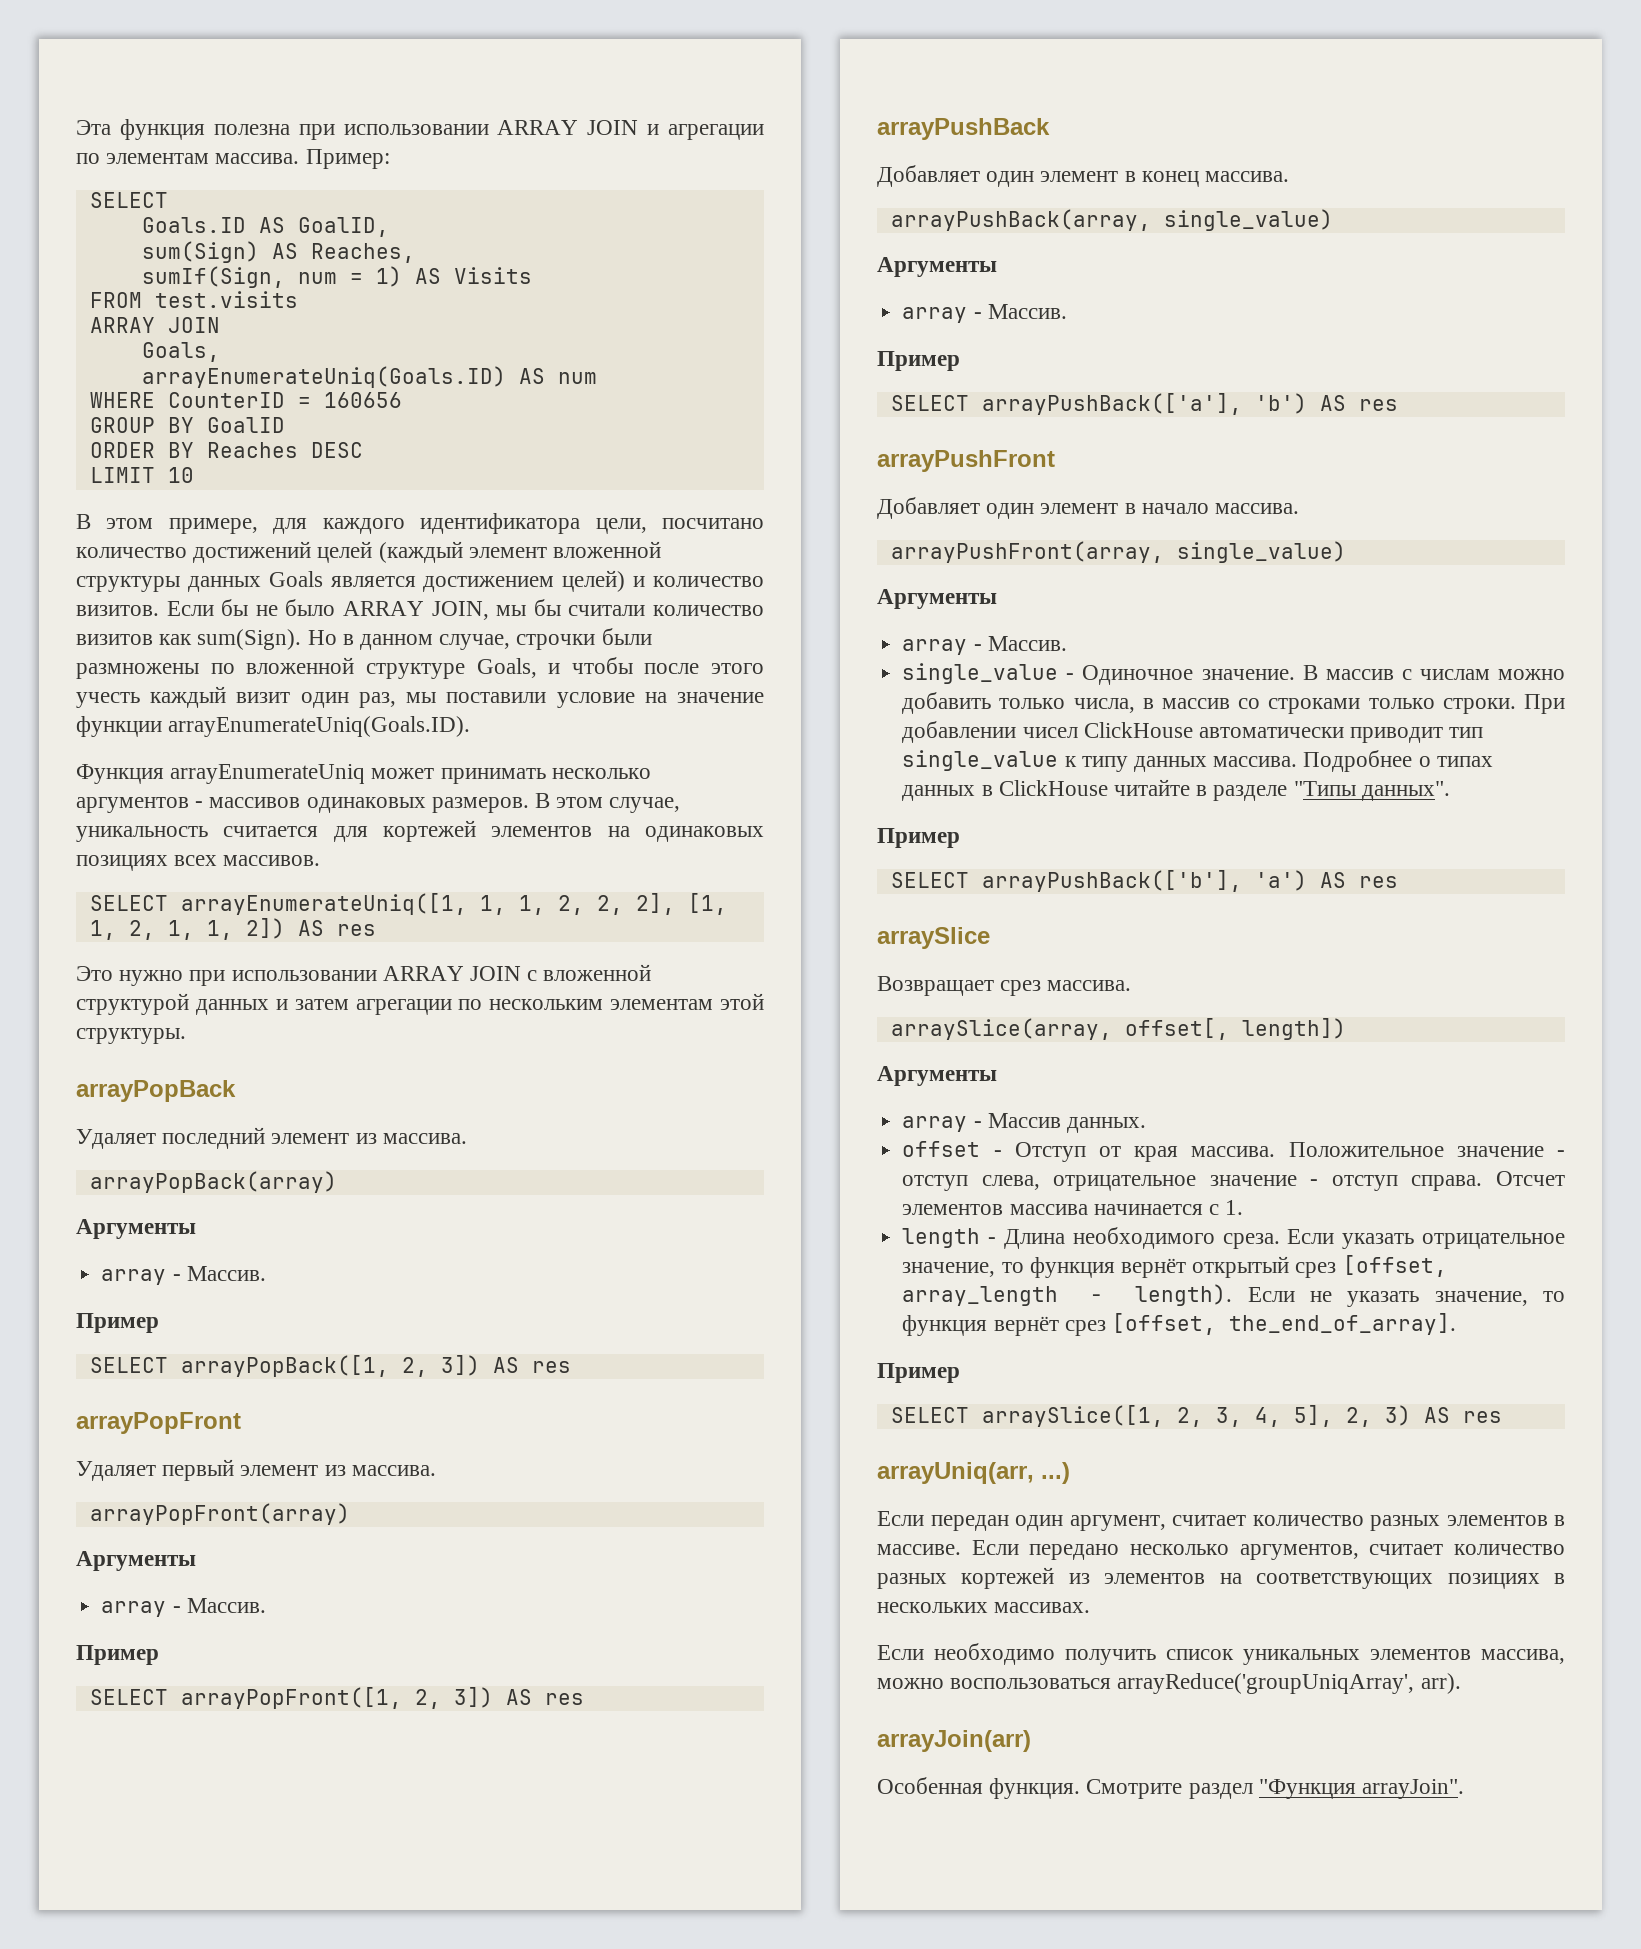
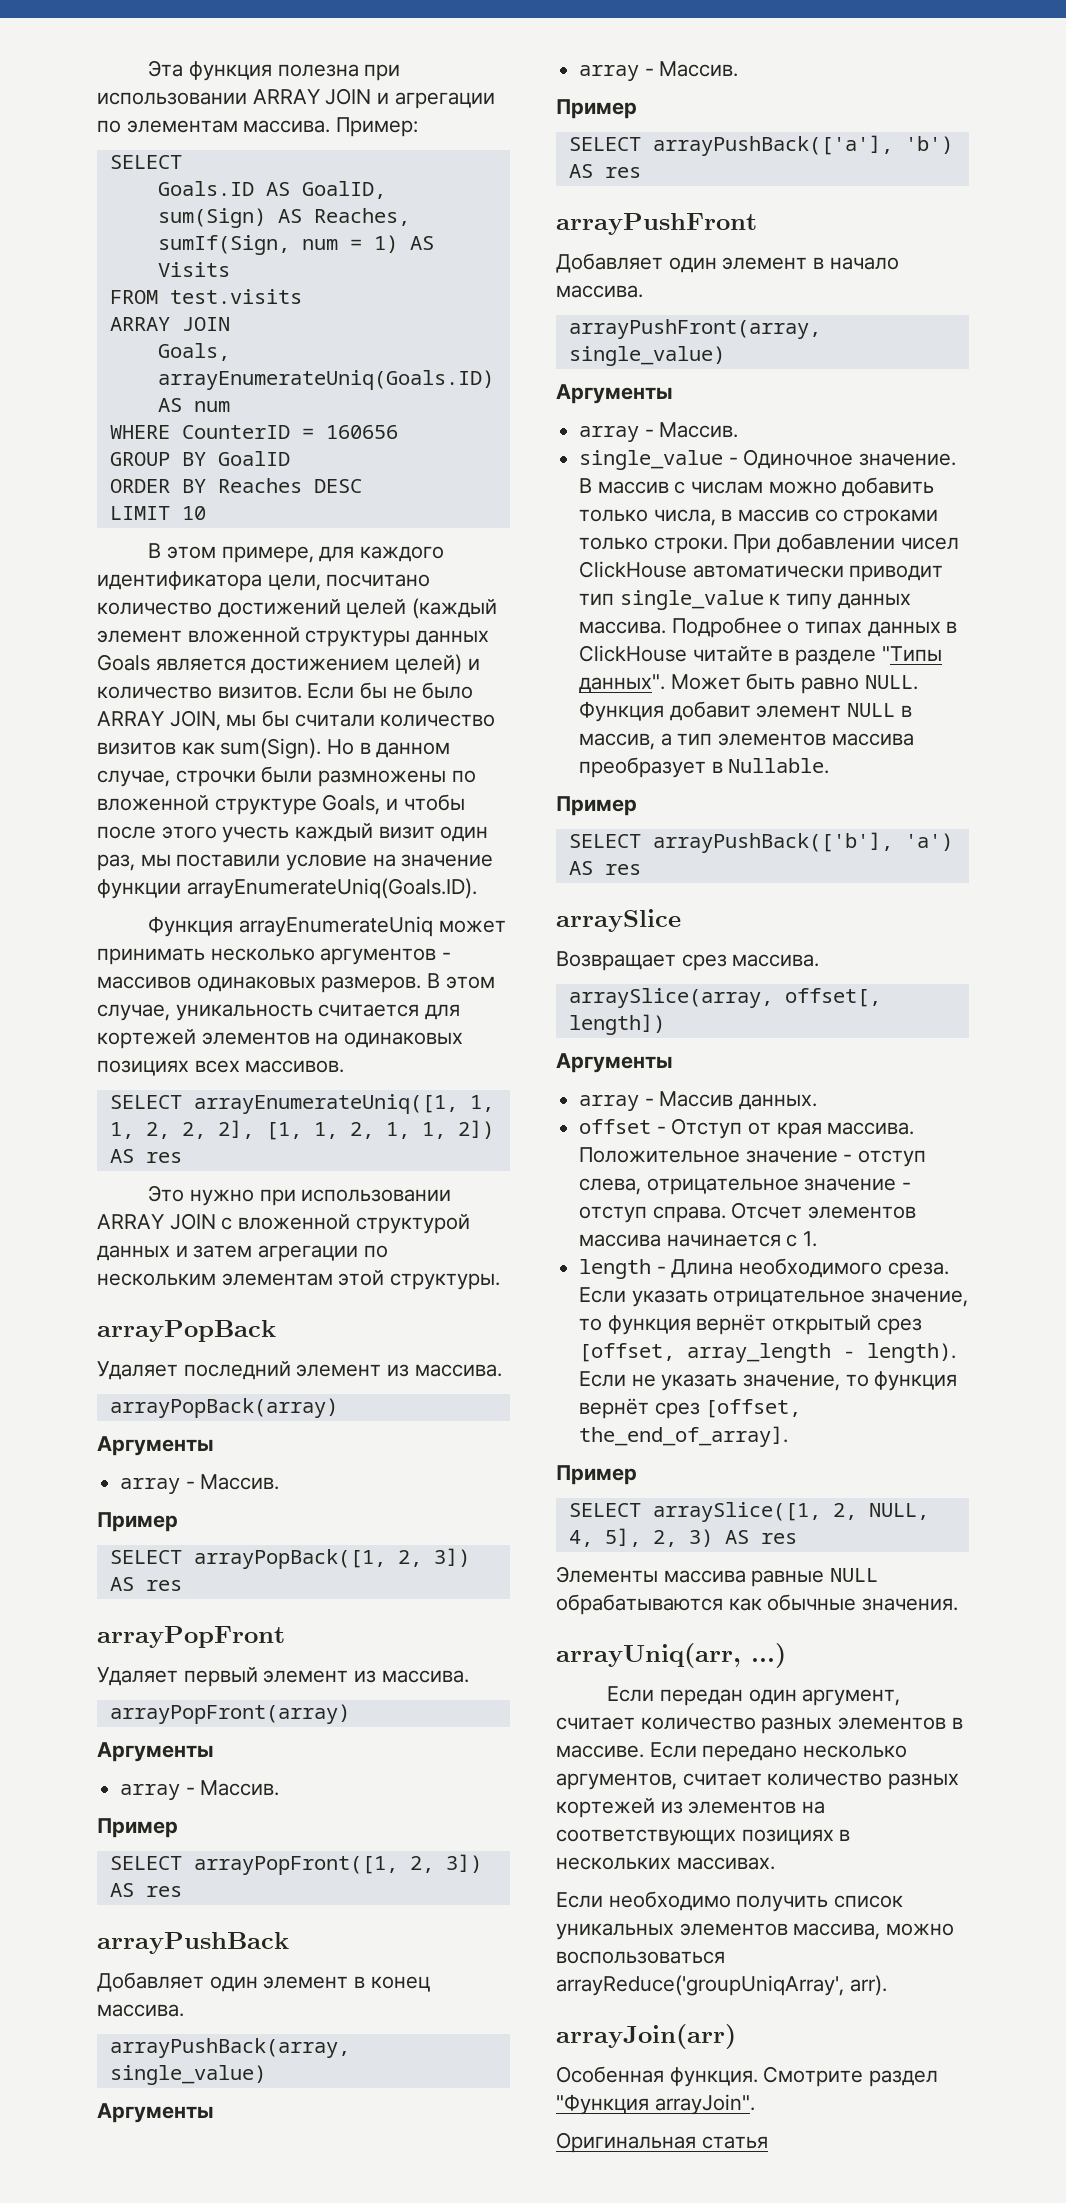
(1450, 791) none -> [670,673,918,694] [579,701,912,722] [579,733,914,750] [579,757,830,778] Может быть равно NULL. Функция добавит элемент NULL в массив, а тип элементов массива преобразует в Nullable.
[1215,1407,1242,1427] 3, -> [868,1503,929,1520] NULL,
(1502, 1417) none -> [556,1566,879,1587] [556,1594,959,1615] // Элементы массива равные NULL обрабатываются как обычные значения.
(1465, 1789) none -> [556,2132,768,2153] // Оригинальная статья

